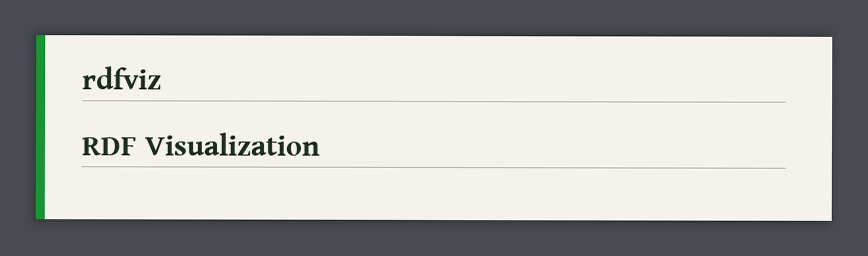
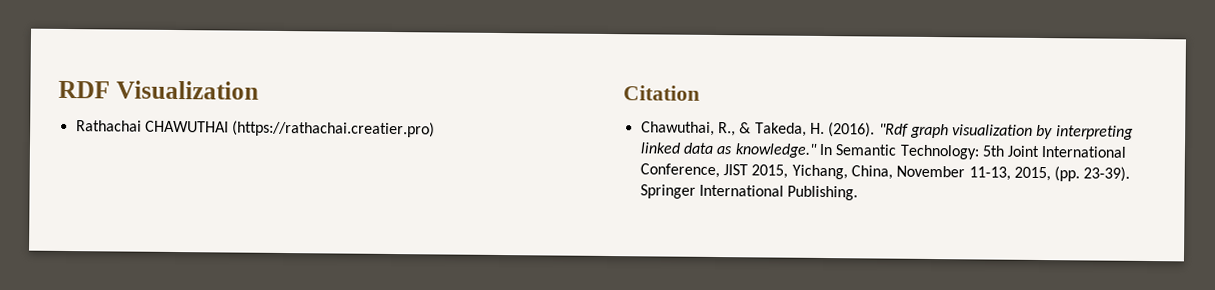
[82,66,162,90] rdfviz // -> (58, 89) none
(321, 144) none -> [75,120,436,138] [623,85,700,101] [640,121,1134,140] [639,142,1128,160] [639,163,1131,182] [639,184,859,201] // Rathachai CHAWUTHAI (https://rathachai.creatier.pro) // Citation // Chawuthai, R., & Takeda, H. (2016). "Rdf graph visualization by interpreting linked data as knowledge." In Semantic Technology: 5th Joint International Conference, JIST 2015, Yichang, China, November 11-13, 2015, (pp. 23-39). Springer International Publishing.

